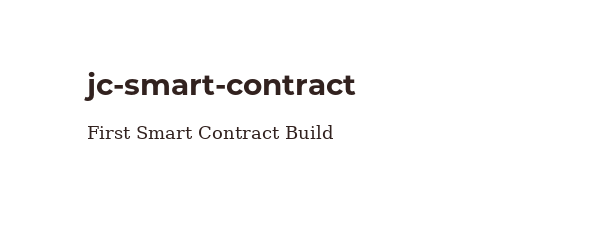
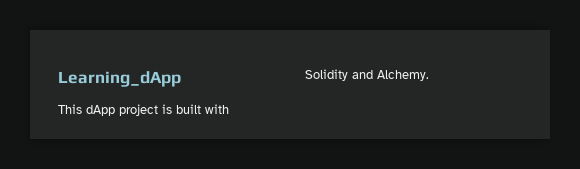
[84,71,356,101] [87,125,334,139] jc-smart-contract // First Smart Contract Build -> [58,71,181,87] [58,104,229,116] [305,69,429,81] Learning_dApp // This dApp project is built with Solidity and Alchemy.

